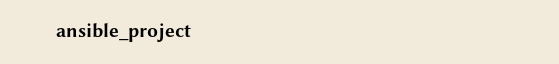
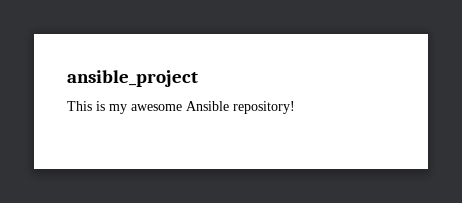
(191, 32) none -> [67,101,295,114] // This is my awesome Ansible repository!

